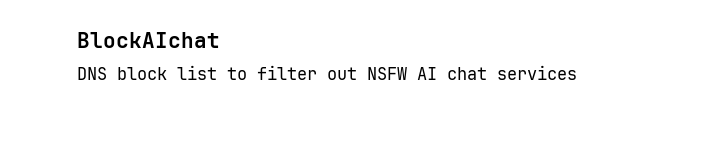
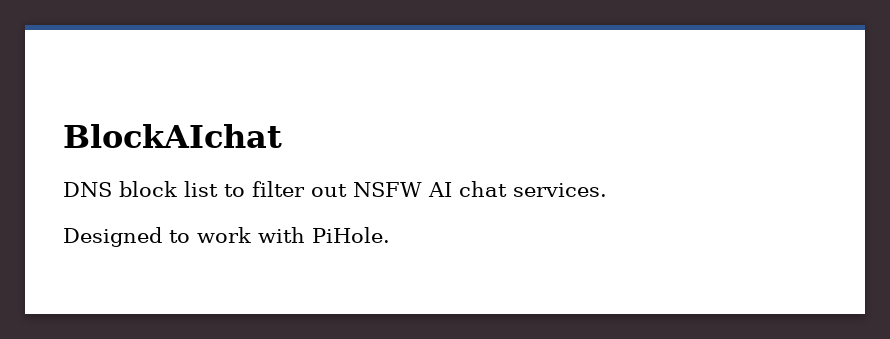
[497,65,577,80] services -> [513,183,607,197] [63,227,390,247] services. // Designed to work with PiHole.

